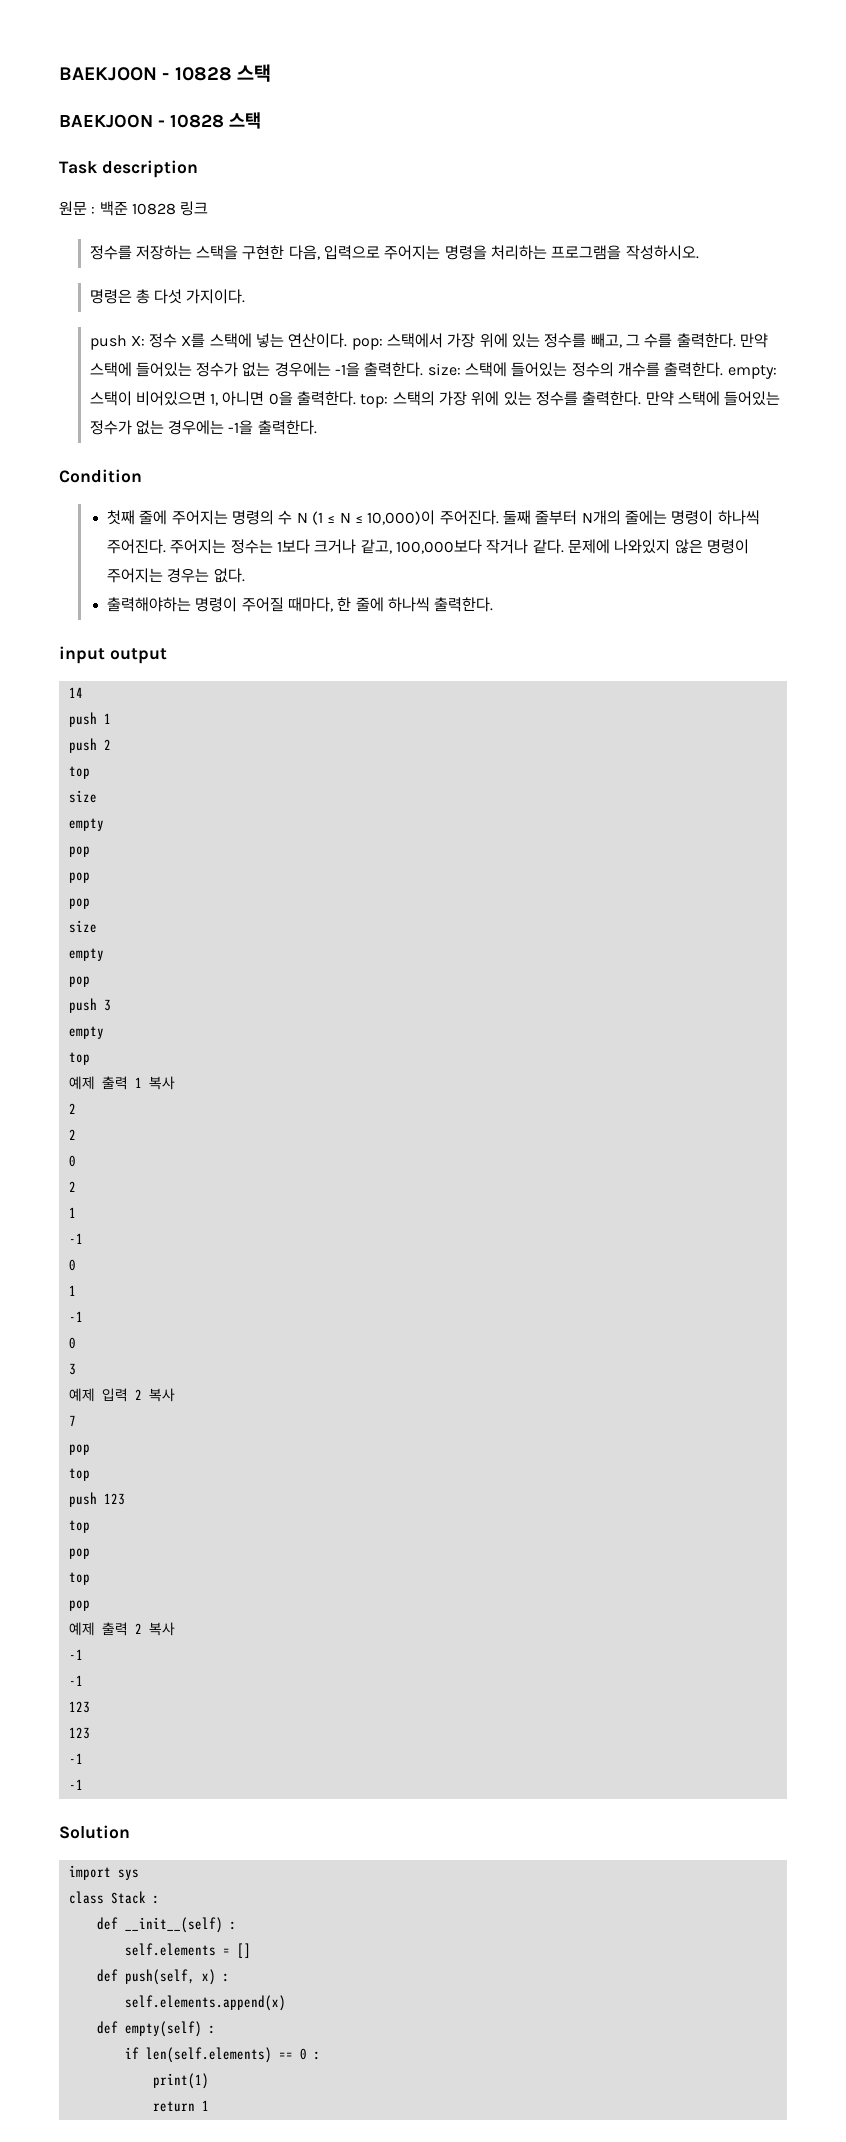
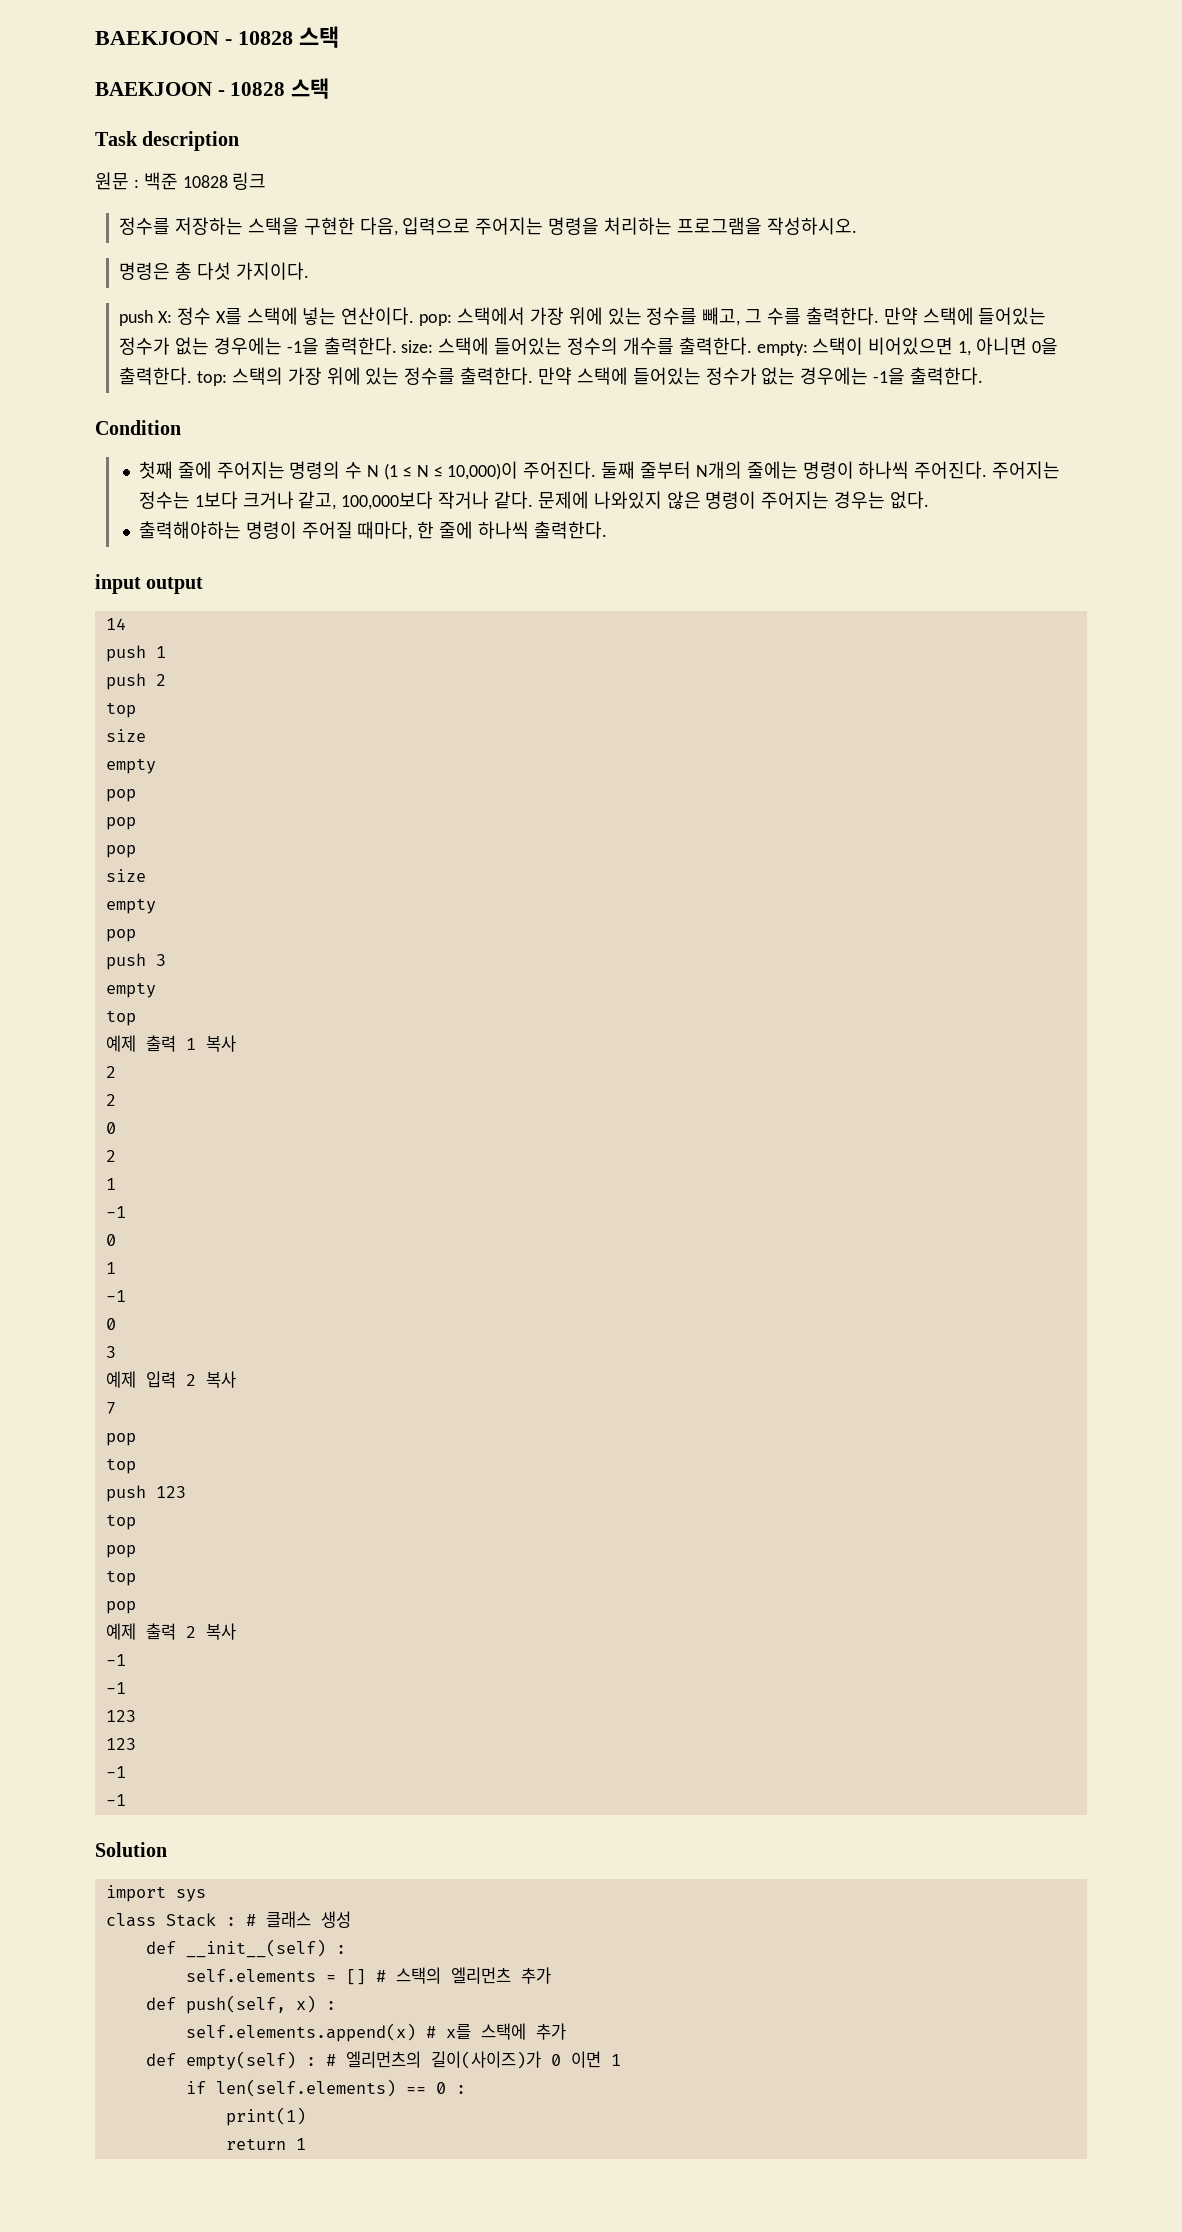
(160, 1899) none -> [245,1911,351,1928] # 클래스 생성
(251, 1950) none -> [375,1967,551,1984] # 스택의 엘리먼츠 추가
(286, 2003) none -> [425,2023,566,2040] # x를 스택에 추가
(216, 2029) none -> [325,2051,621,2069] # 엘리먼츠의 길이(사이즈)가 0 이면 1

